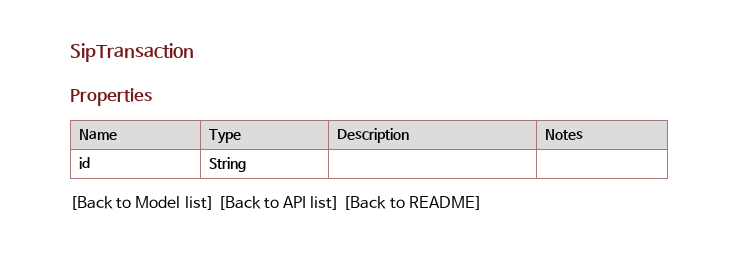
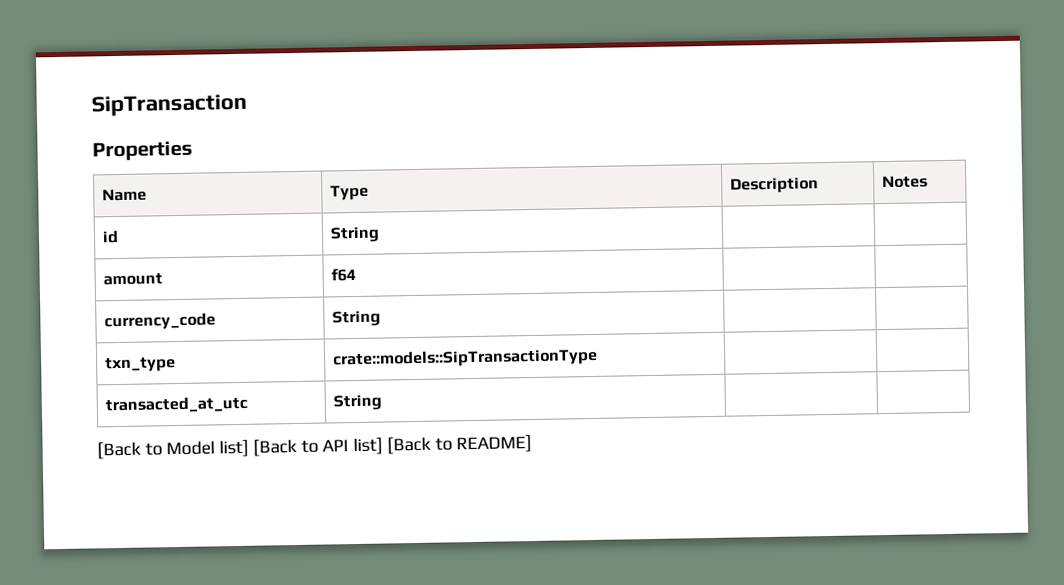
(246, 164) none -> [103,273,164,286] [331,267,357,282] [104,312,217,331] [332,310,382,327] [105,357,177,373] [332,347,599,369] [105,395,249,414] [333,394,383,411] // amount | f64 | | // currency_code | String | | // txn_type | crate::models::SipTransactionType | | // transacted_at_utc | String | |

